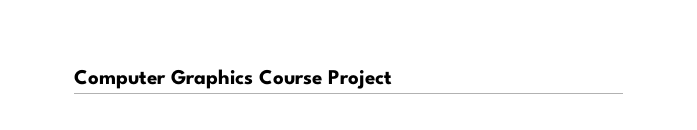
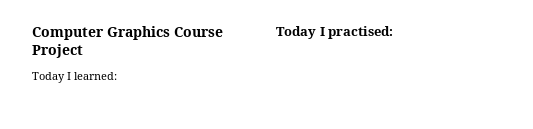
(392, 79) none -> [32,72,117,83] [276,26,394,39] // Today I learned: // Today I practised:

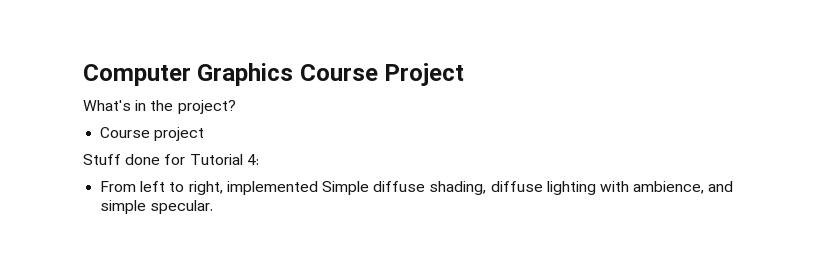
[32,72,117,83] [276,26,394,39] Today I learned: // Today I practised: -> [83,100,236,114] [100,127,205,141] [83,154,259,165] [100,181,734,195] [100,200,214,214] What's in the project? // Course project // Stuff done for Tutorial 4: // From left to right, implemented Simple diffuse shading, diffuse lighting with ambience, and simple specular.

